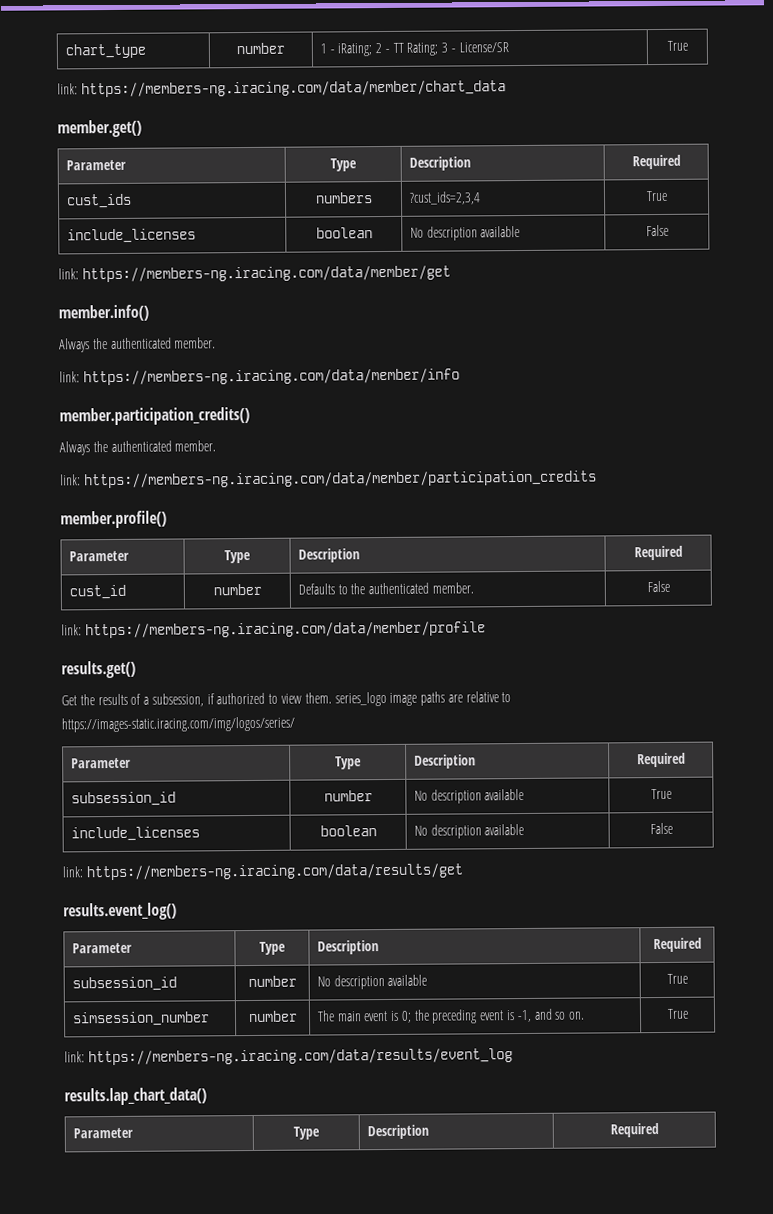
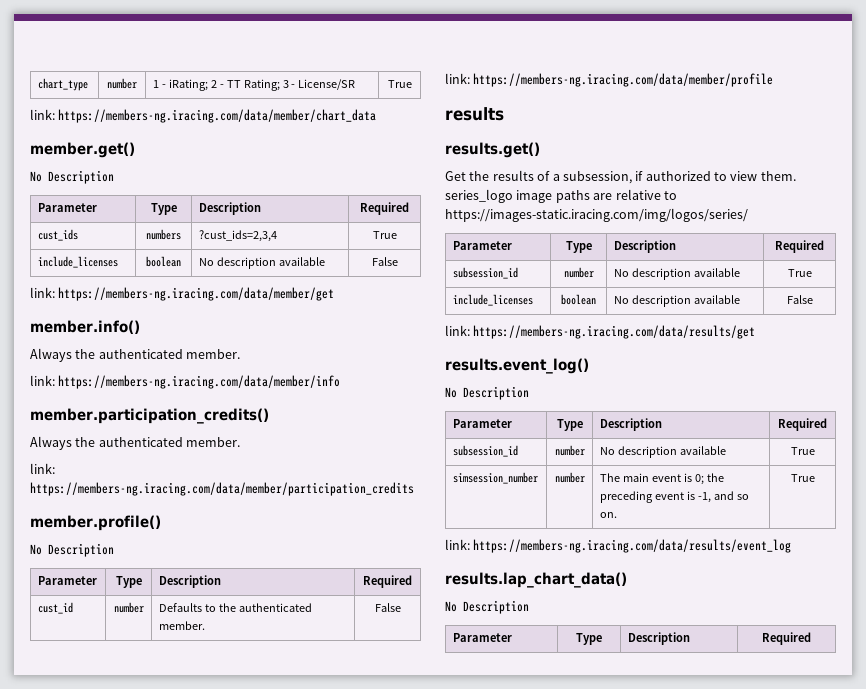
(142, 128) none -> [30,170,114,184] // No Description
(167, 519) none -> [30,543,114,557] // No Description
(486, 630) none -> [445,107,504,121] // results
(177, 911) none -> [445,386,529,400] // No Description
(207, 1096) none -> [445,600,529,614] // No Description

